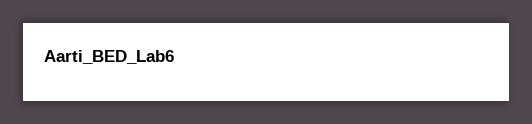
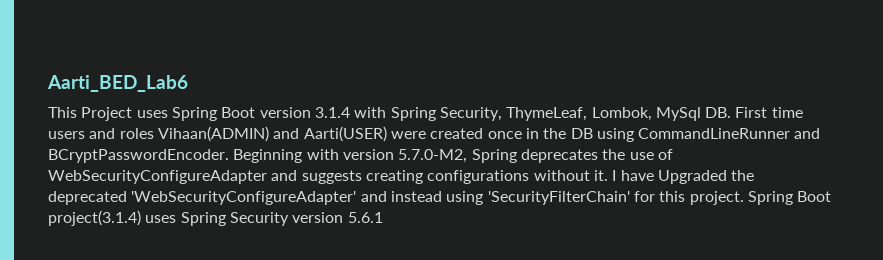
(174, 57) none -> [48,107,803,121] [48,126,821,142] [48,149,673,163] [48,170,755,184] [48,191,832,205] [48,210,383,226] // This Project uses Spring Boot version 3.1.4 with Spring Security, ThymeLeaf, Lombok, MySql DB. First time users and roles Vihaan(ADMIN) and Aarti(USER) were created once in the DB using CommandLineRunner and BCryptPasswordEncoder. Beginning with version 5.7.0-M2, Spring deprecates the use of WebSecurityConfigureAdapter and suggests creating configurations without it. I have Upgraded the deprecated 'WebSecurityConfigureAdapter' and instead using 'SecurityFilterChain' for this project. Spring Boot project(3.1.4) uses Spring Security version 5.6.1

